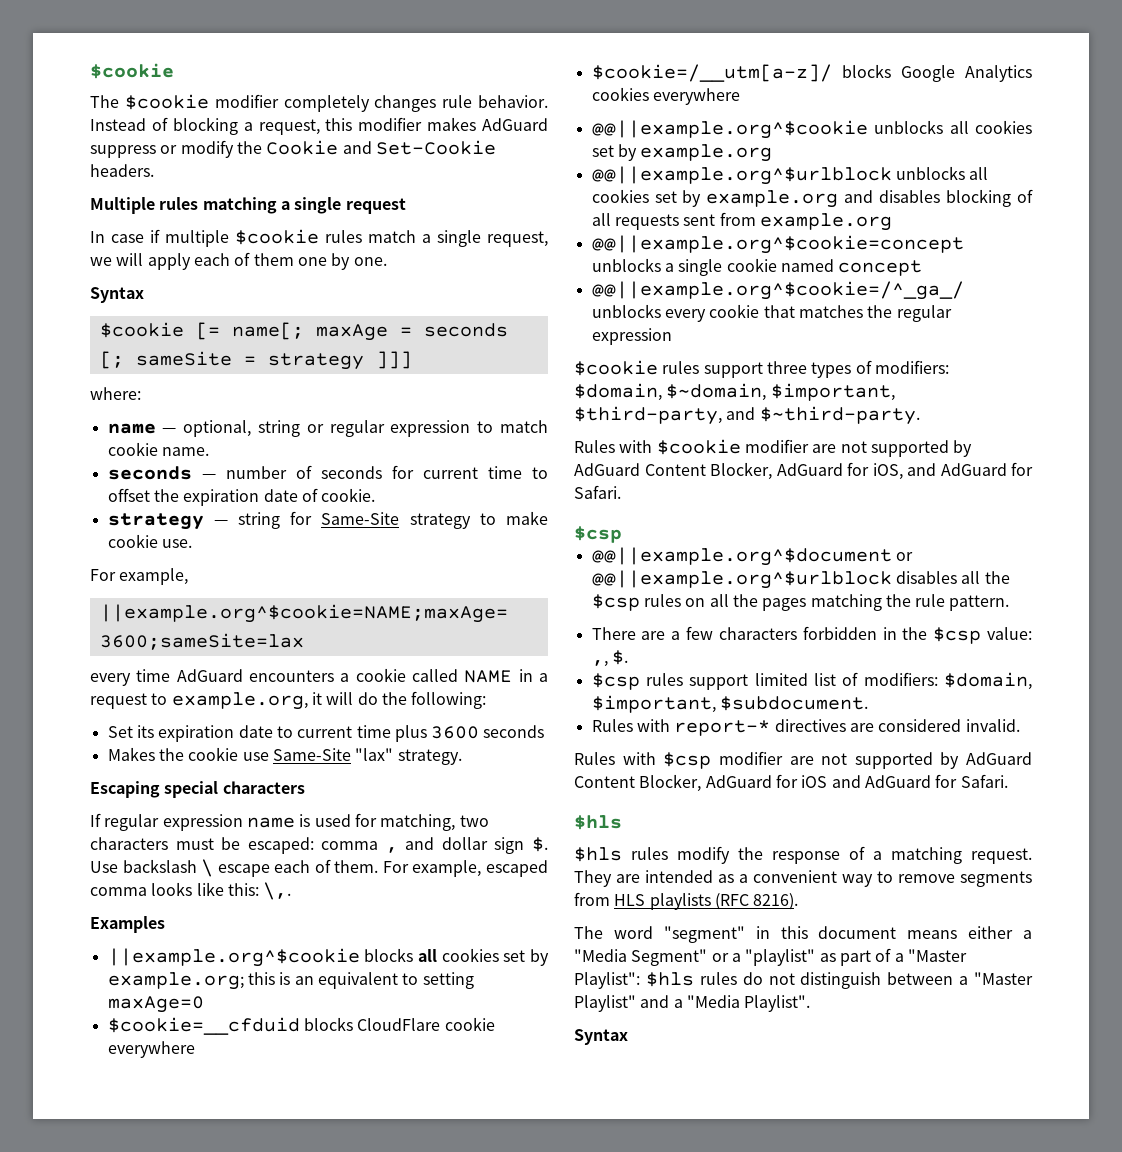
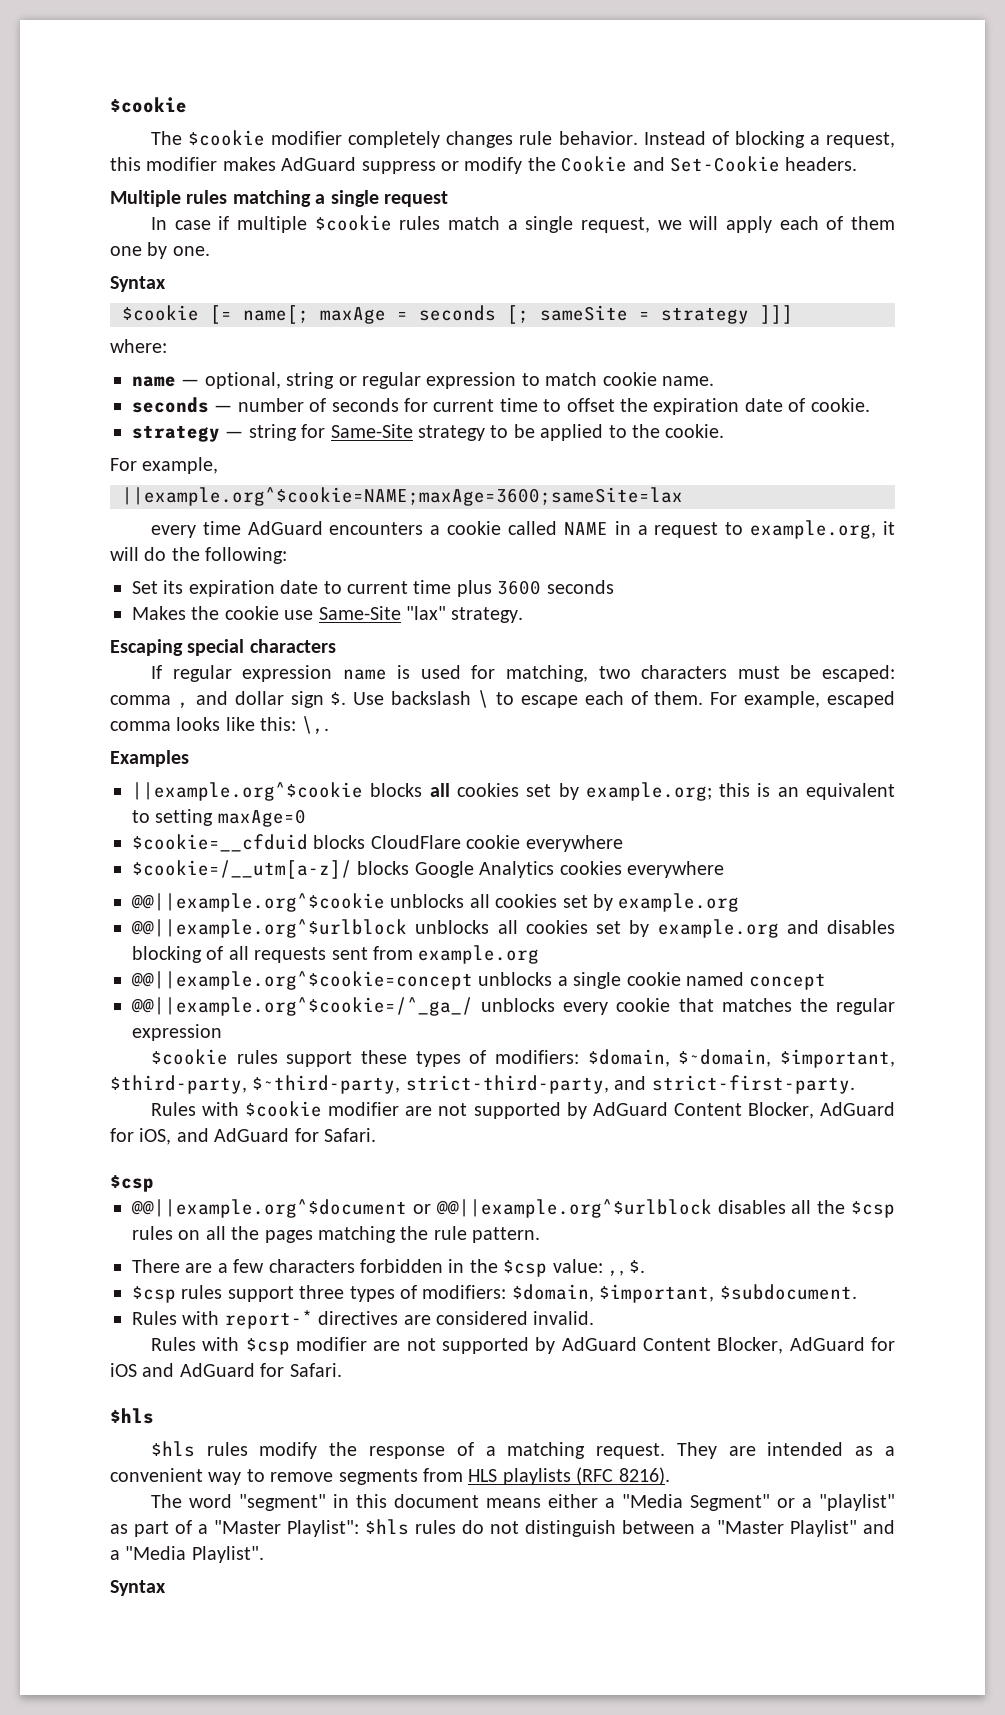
[505,511,548,525] [107,534,192,548] make cookie use. -> [513,424,725,441] be applied to the cookie.
(214, 868) none -> [495,692,514,705] to
[766,361,807,374] three -> [360,1050,407,1064] these
[726,406,920,425] and $~third-party. -> [252,1075,855,1094] $~third-party, strict-third-party, and strict-first-party.
[754,673,836,686] limited list -> [299,1285,395,1302] three types

